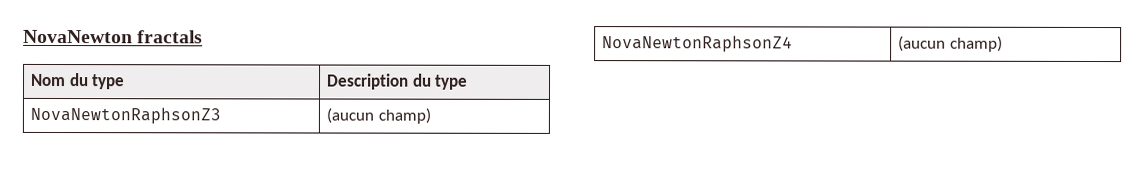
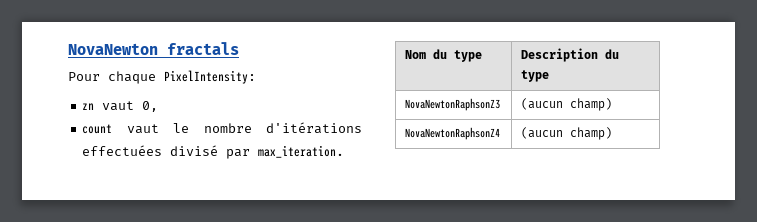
(204, 37) none -> [68,70,256,84] [82,101,159,112] [82,122,362,134] [82,145,345,159] // Pour chaque PixelIntensity: // zn vaut 0, // count vaut le nombre d'itérations effectuées divisé par max_iteration.

